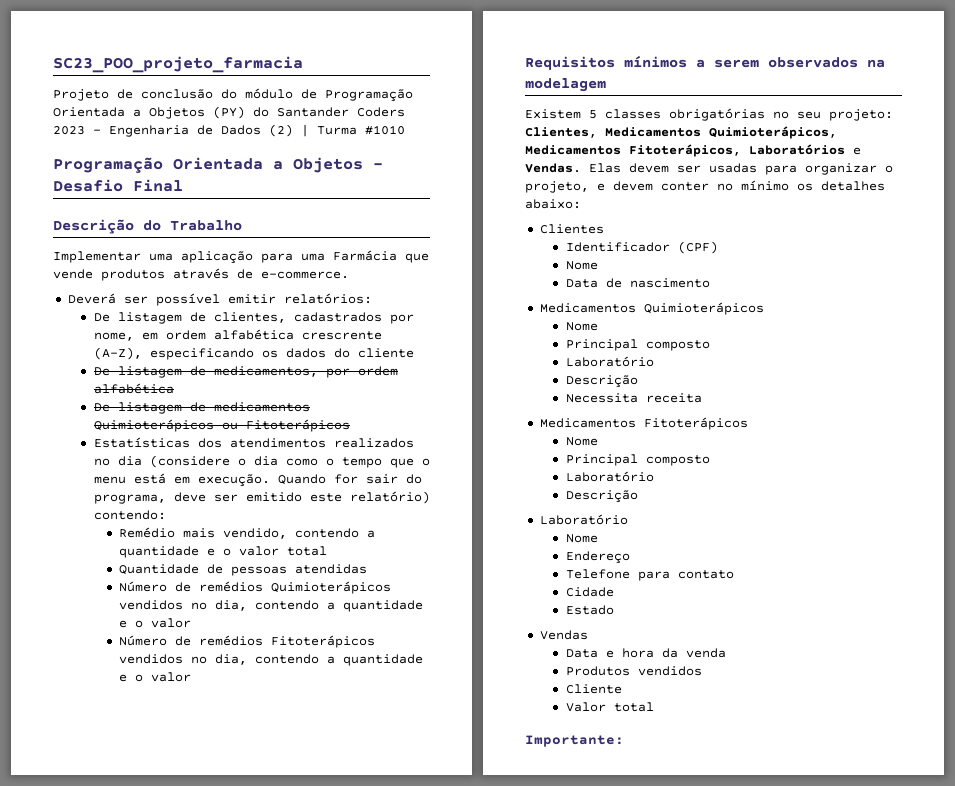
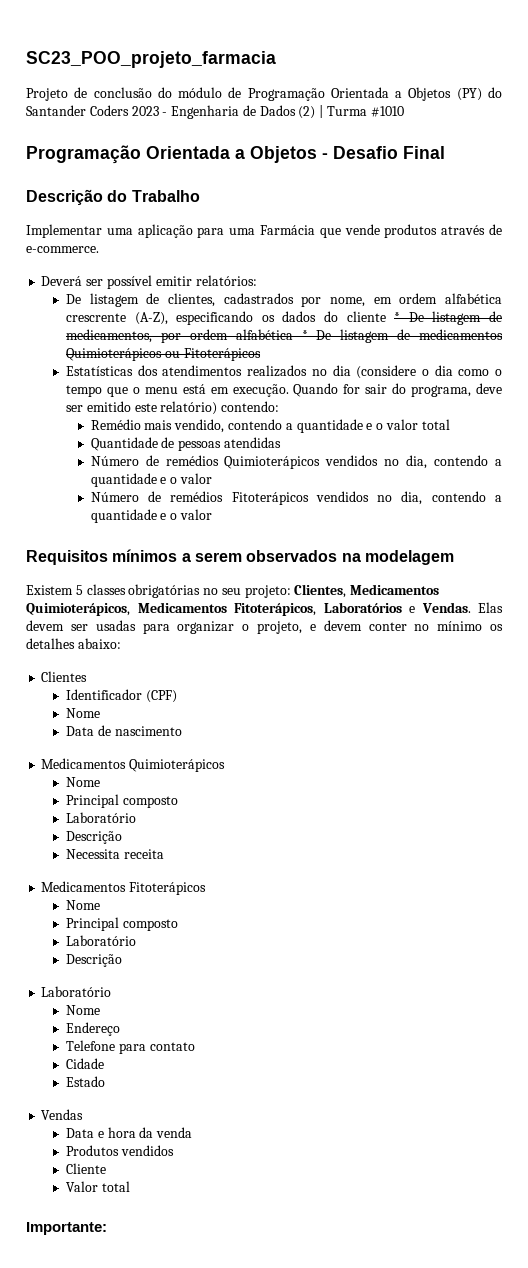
(414, 353) // -> [394,312,401,322] *
(174, 388) // -> [301,330,308,340] *

